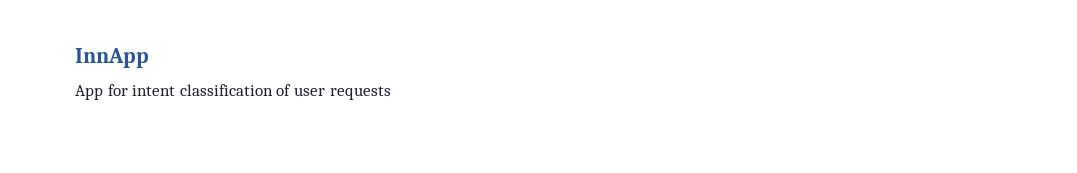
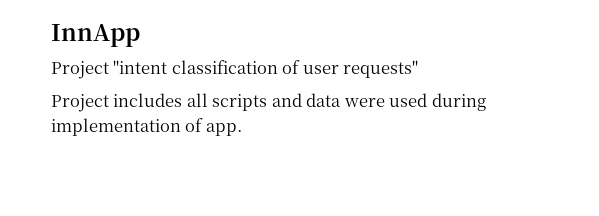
[75,84,391,100] App for intent classification of user requests -> [51,60,419,79] [51,93,486,112] [51,118,242,136] Project "intent classification of user requests" // Project includes all scripts and data were used during implementation of app.

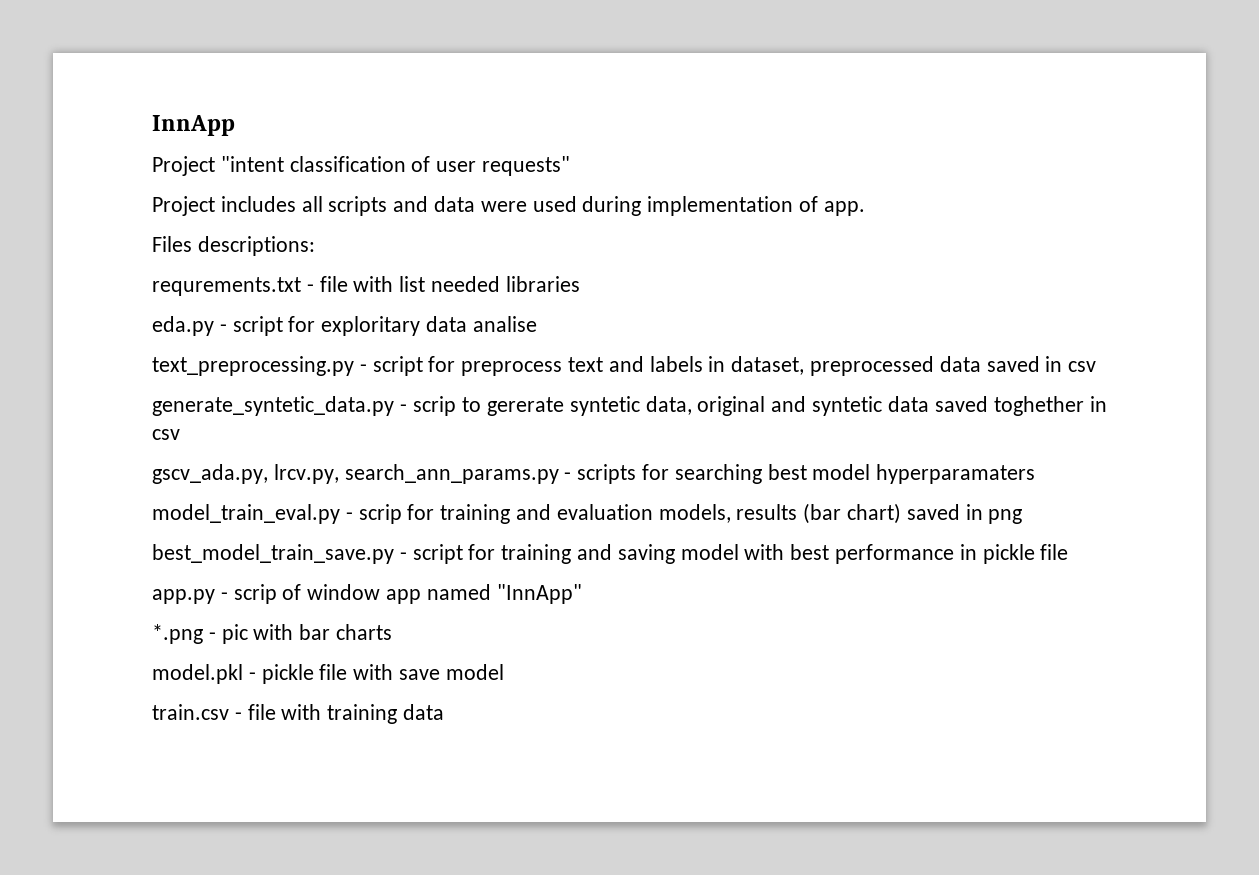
(242, 129) none -> [152,236,315,256] [152,276,580,296] [152,316,537,336] [152,356,1097,376] [152,396,1107,416] [152,429,180,440] [152,464,1036,484] [152,503,1023,524] [152,544,1069,564] [152,584,582,604] [152,624,393,644] [152,664,504,684] [152,704,445,724] // Files descriptions: // requrements.txt - file with list needed libraries // eda.py - script for exploritary data analise // text_preprocessing.py - script for preprocess text and labels in dataset, preprocessed data saved in csv // generate_syntetic_data.py - scrip to gererate syntetic data, original and syntetic data saved toghether in csv // gscv_ada.py, lrcv.py, search_ann_params.py - scripts for searching best model hyperparamaters // model_train_eval.py - scrip for training and evaluation models, results (bar chart) saved in png // best_model_train_save.py - script for training and saving model with best performance in pickle file // app.py - scrip of window app named "InnApp" // *.png - pic with bar charts // model.pkl - pickle file with save model // train.csv - file with training data

